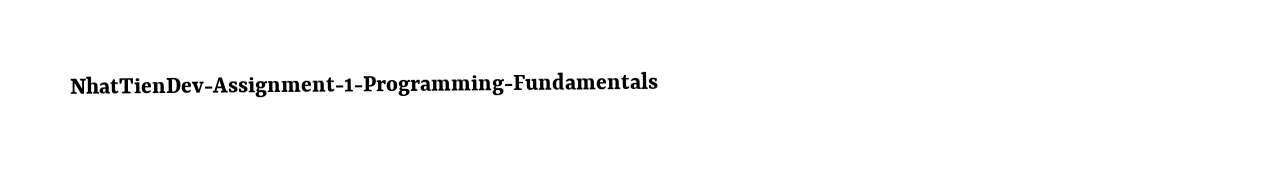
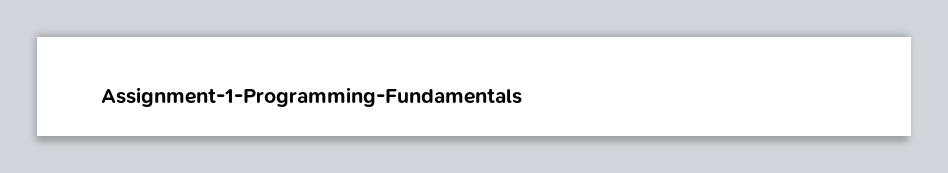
[69,71,659,99] NhatTienDev-Assignment-1-Programming-Fundamentals -> [101,87,522,107] Assignment-1-Programming-Fundamentals

